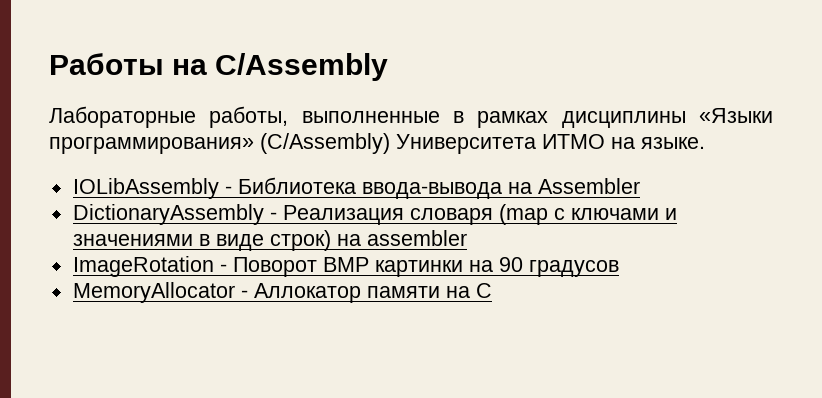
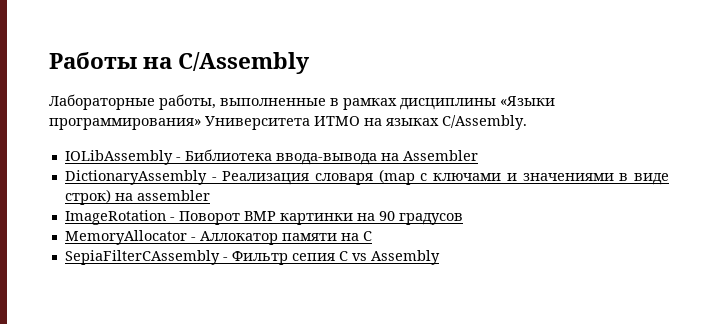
[260,133,390,154] (C/Assembly) -> (201, 124) none
[641,137,705,149] языке. -> [386,115,527,130] языках C/Assembly.
(492, 290) none -> [64,250,440,265] // SepiaFilterCAssembly - Фильтр сепия C vs Assembly

